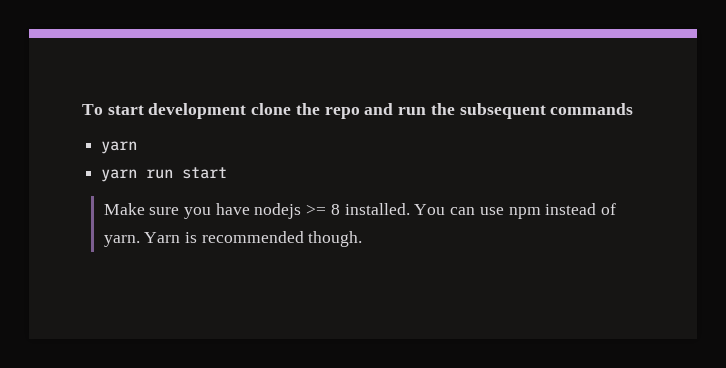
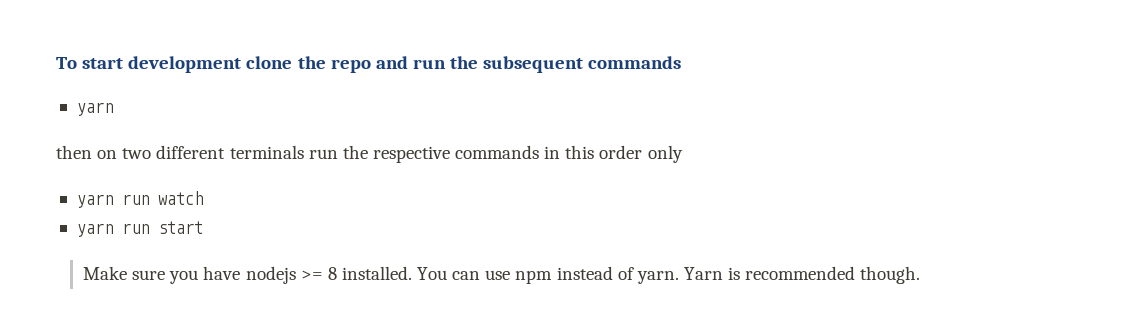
(138, 147) none -> [56,145,683,163] [76,191,203,208] // then on two different terminals run the respective commands in this order only // yarn run watch

